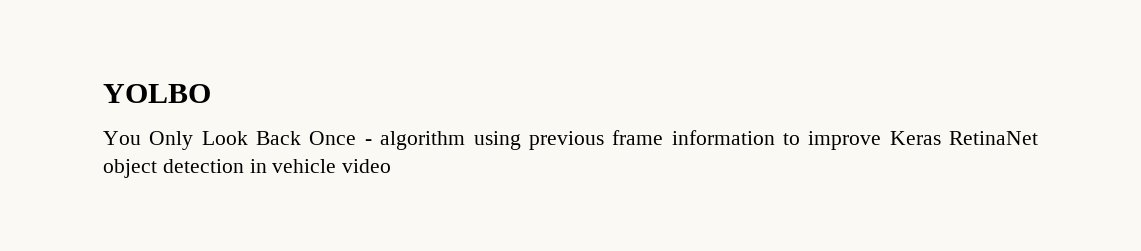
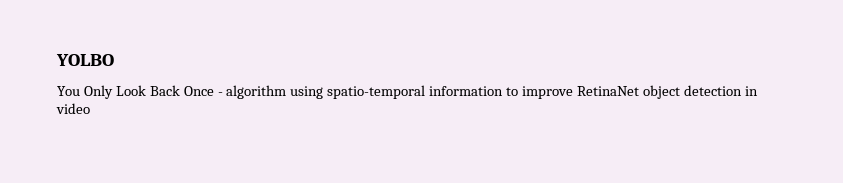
[528,130,664,150] previous frame -> [327,85,426,99] spatio-temporal
[889,131,941,145] Keras -> (574, 92) none
[272,159,337,173] vehicle -> (758, 91) none

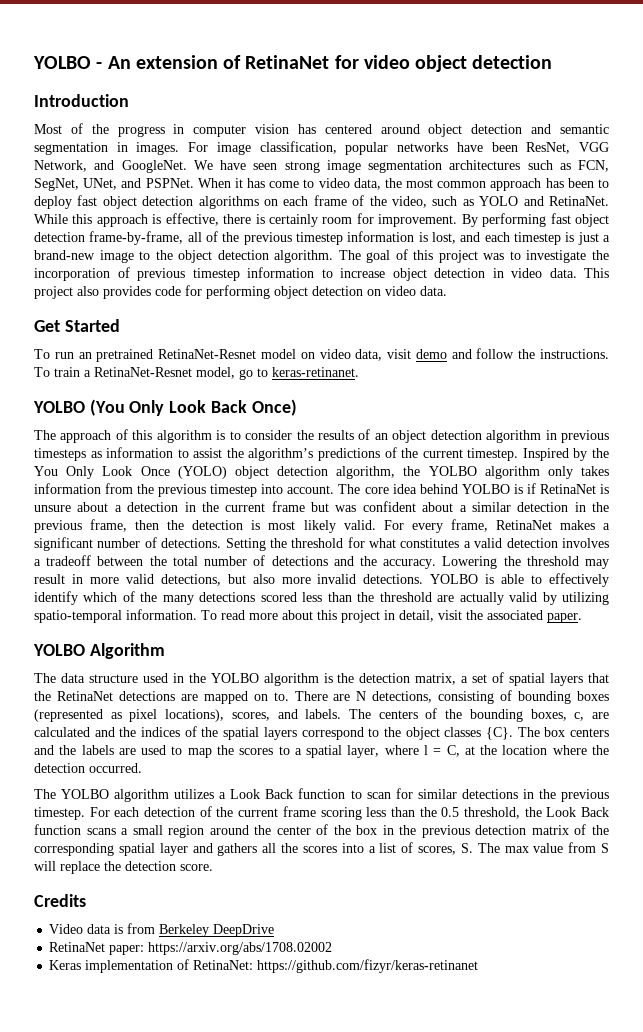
[56,54,114,66] [57,85,758,99] [56,103,90,114] YOLBO // You Only Look Back Once - algorithm using spatio-temporal information to improve RetinaNet object detection in video -> [33,55,553,72] [34,94,129,107] [34,123,609,137] [34,141,610,155] [34,160,609,173] [34,178,609,191] [34,195,609,209] [34,213,610,227] [34,231,611,245] [34,249,610,263] [34,267,609,281] [34,285,447,299] [34,319,120,332] [34,348,609,362] [34,367,359,380] [33,399,297,416] [34,429,609,443] [34,447,609,461] [34,466,609,479] [34,483,609,497] [34,501,609,512] [34,519,610,533] [34,537,609,551] [34,555,609,569] [34,573,610,587] [34,591,609,605] [34,609,582,623] [33,643,165,659] [34,672,609,686] [34,690,610,704] [34,708,609,722] [34,726,609,740] [34,745,609,758] [34,763,142,773] [34,788,609,802] [34,806,609,820] [34,824,609,838] [34,842,609,856] [34,861,213,874] [34,894,86,907] [49,923,275,937] [49,942,333,955] [49,959,479,973] YOLBO - An extension of RetinaNet for video object detection // Introduction // Most of the progress in computer vision has centered around object detection and semantic segmentation in images. For image classification, popular networks have been ResNet, VGG Network, and GoogleNet. We have seen strong image segmentation architectures such as FCN, SegNet, UNet, and PSPNet. When it has come to video data, the most common approach has been to deploy fast object detection algorithms on each frame of the video, such as YOLO and RetinaNet. While this approach is effective, there is certainly room for improvement. By performing fast object detection frame-by-frame, all of the previous timestep information is lost, and each timestep is just a brand-new image to the object detection algorithm. The goal of this project was to investigate the incorporation of previous timestep information to increase object detection in video data. This project also provides code for performing object detection on video data. // Get Started // To run an pretrained RetinaNet-Resnet model on video data, visit demo and follow the instructions. To train a RetinaNet-Resnet model, go to keras-retinanet. // YOLBO (You Only Look Back Once) // The approach of this algorithm is to consider the results of an object detection algorithm in previous timesteps as information to assist the algorithm’s predictions of the current timestep. Inspired by the You Only Look Once (YOLO) object detection algorithm, the YOLBO algorithm only takes information from the previous timestep into account. The core idea behind YOLBO is if RetinaNet is unsure about a detection in the current frame but was confident about a similar detection in the previous frame, then the detection is most likely valid. For every frame, RetinaNet makes a significant number of detections. Setting the threshold for what constitutes a valid detection involves a tradeoff between the total number of detections and the accuracy. Lowering the threshold may result in more valid detections, but also more invalid detections. YOLBO is able to effectively identify which of the many detections scored less than the threshold are actually valid by utilizing spatio-temporal information. To read more about this project in detail, visit the associated paper. // YOLBO Algorithm // The data structure used in the YOLBO algorithm is the detection matrix, a set of spatial layers that the RetinaNet detections are mapped on to. There are N detections, consisting of bounding boxes (represented as pixel locations), scores, and labels. The centers of the bounding boxes, c, are calculated and the indices of the spatial layers correspond to the object classes {C}. The box centers and the labels are used to map the scores to a spatial layer, where l = C, at the location where the detection occurred. // The YOLBO algorithm utilizes a Look Back function to scan for similar detections in the previous timestep. For each detection of the current frame scoring less than the 0.5 threshold, the Look Back function scans a small region around the center of the box in the previous detection matrix of the corresponding spatial layer and gathers all the scores into a list of scores, S. The max value from S will replace the detection score. // Credits // Video data is from Berkeley DeepDrive // RetinaNet paper: https://arxiv.org/abs/1708.02002 // Keras implementation of RetinaNet: https://github.com/fizyr/keras-retinanet

